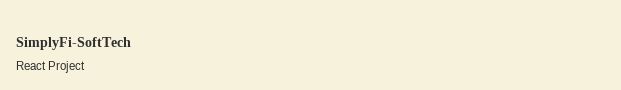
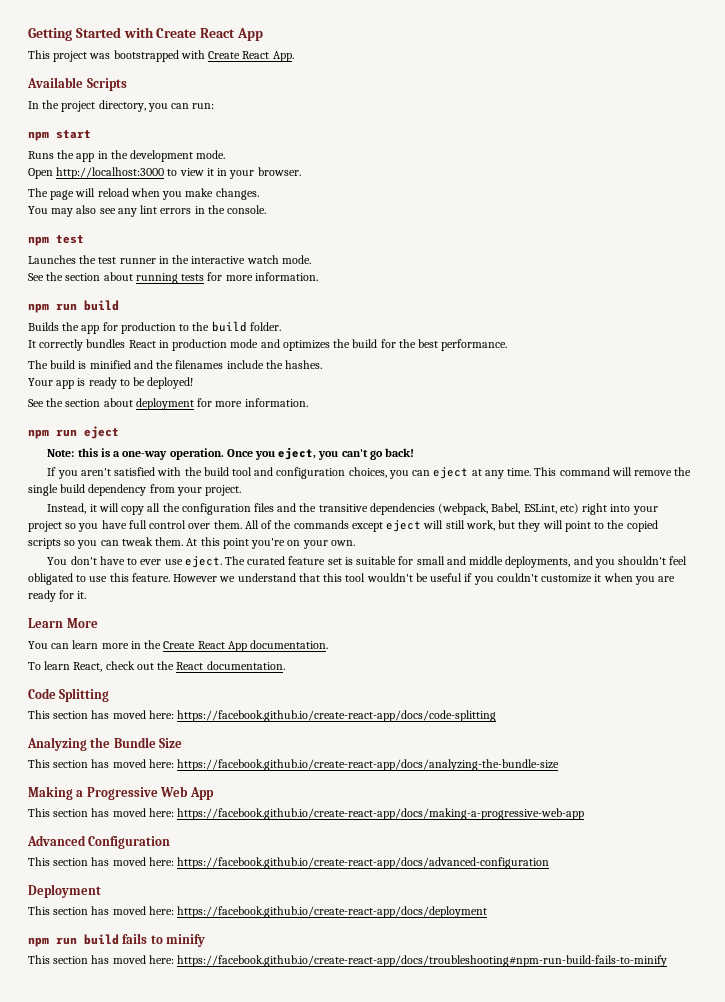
[16,37,131,50] [16,61,86,73] SimplyFi-SoftTech // React Project -> [28,27,263,41] [28,50,294,62] [27,77,127,91] [28,100,215,112] [28,130,91,141] [28,150,226,162] [28,167,301,179] [28,188,259,200] [28,205,267,217] [28,235,84,246] [28,255,311,264] [28,272,318,284] [28,300,119,313] [28,321,281,334] [28,339,508,351] [28,360,323,369] [28,377,194,389] [28,398,308,410] [28,426,119,439] [47,447,415,460] [47,467,692,479] [28,484,242,496] [47,503,658,515] [28,520,658,532] [28,537,355,549] [47,556,688,568] [28,573,676,585] [28,590,87,602] [28,618,98,628] [28,640,329,652] [28,661,285,672] [28,688,110,702] [28,710,497,722] [27,737,183,751] [28,759,560,771] [28,786,214,800] [28,808,585,820] [27,835,171,849] [28,857,550,869] [28,884,101,898] [28,906,488,918] [28,933,206,947] [28,955,668,967] Getting Started with Create React App // This project was bootstrapped with Create React App. // Available Scripts // In the project directory, you can run: // npm start // Runs the app in the development mode. // Open http://localhost:3000 to view it in your browser. // The page will reload when you make changes. // You may also see any lint errors in the console. // npm test // Launches the test runner in the interactive watch mode. // See the section about running tests for more information. // npm run build // Builds the app for production to the build folder. // It correctly bundles React in production mode and optimizes the build for the best performance. // The build is minified and the filenames include the hashes. // Your app is ready to be deployed! // See the section about deployment for more information. // npm run eject // Note: this is a one-way operation. Once you eject, you can't go back! // If you aren't satisfied with the build tool and configuration choices, you can eject at any time. This command will remove the single build dependency from your project. // Instead, it will copy all the configuration files and the transitive dependencies (webpack, Babel, ESLint, etc) right into your project so you have full control over them. All of the commands except eject will still work, but they will point to the copied scripts so you can tweak them. At this point you're on your own. // You don't have to ever use eject. The curated feature set is suitable for small and middle deployments, and you shouldn't feel obligated to use this feature. However we understand that this tool wouldn't be useful if you couldn't customize it when you are ready for it. // Learn More // You can learn more in the Create React App documentation. // To learn React, check out the React documentation. // Code Splitting // This section has moved here: https://facebook.github.io/create-react-app/docs/code-splitting // Analyzing the Bundle Size // This section has moved here: https://facebook.github.io/create-react-app/docs/analyzing-the-bundle-size // Making a Progressive Web App // This section has moved here: https://facebook.github.io/create-react-app/docs/making-a-progressive-web-app // Advanced Configuration // This section has moved here: https://facebook.github.io/create-react-app/docs/advanced-configuration // Deployment // This section has moved here: https://facebook.github.io/create-react-app/docs/deployment // npm run build fails to minify // This section has moved here: https://facebook.github.io/create-react-app/docs/troubleshooting#npm-run-build-fails-to-minify

